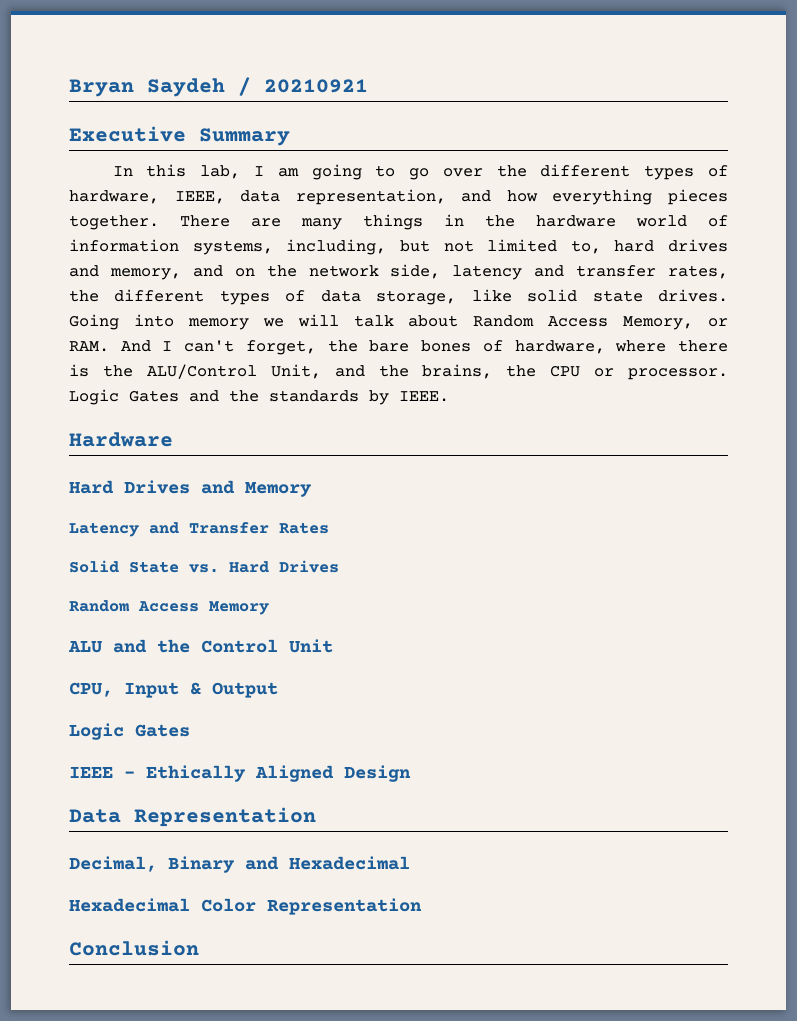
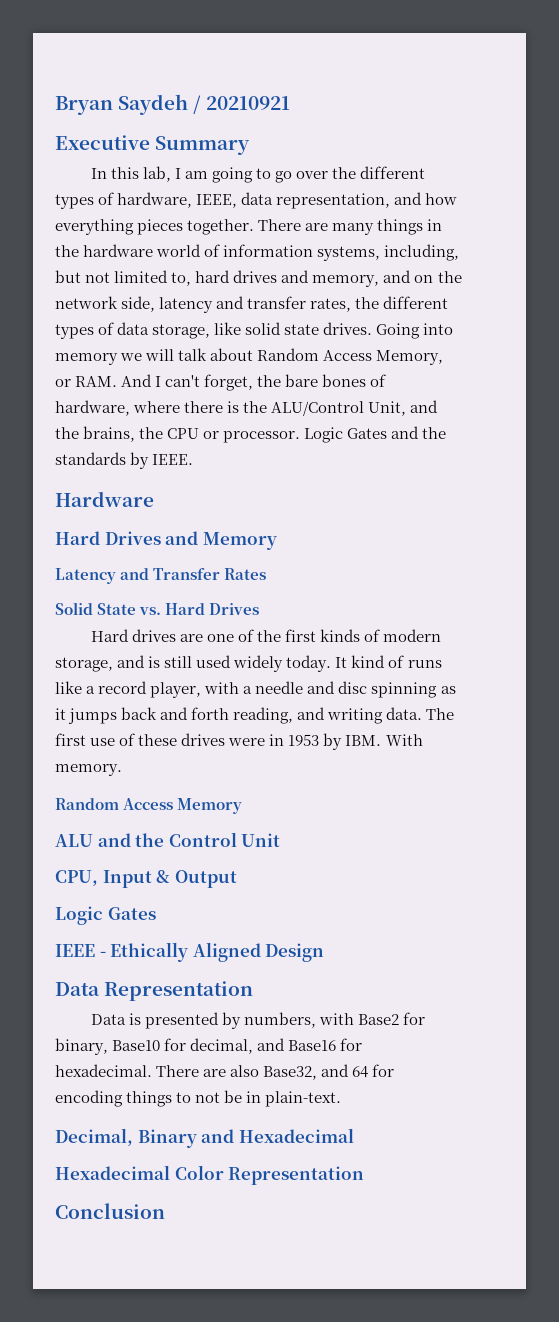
(339, 566) none -> [90,629,441,642] [55,655,442,672] [55,681,456,698] [55,707,455,724] [55,733,423,750] [55,764,122,776] // Hard drives are one of the first kinds of modern storage, and is still used widely today. It kind of runs like a record player, with a needle and disc spinning as it jumps back and forth reading, and writing data. The first use of these drives were in 1953 by IBM. With memory.
(316, 817) none -> [90,1012,425,1029] [55,1038,363,1055] [55,1064,395,1080] [55,1090,342,1107] // Data is presented by numbers, with Base2 for binary, Base10 for decimal, and Base16 for hexadecimal. There are also Base32, and 64 for encoding things to not be in plain-text.

